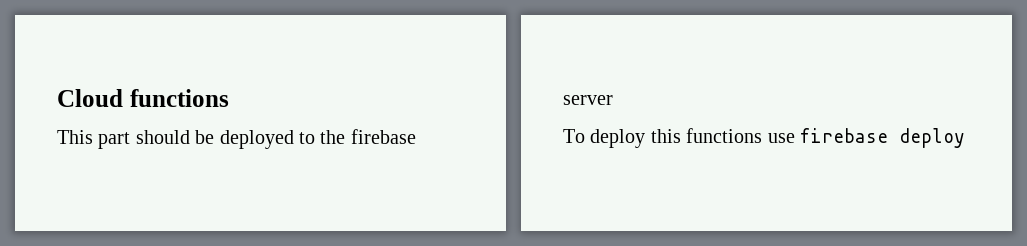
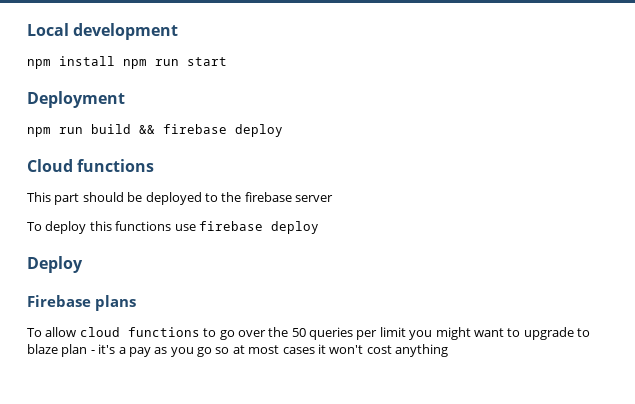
(57, 98) none -> [27,23,179,40] [27,56,227,69] [27,91,125,108] [27,124,283,137] Local development // npm install npm run start // Deployment // npm run build && firebase deploy //
(965, 138) none -> [27,256,83,273] [27,295,136,311] [27,327,590,340] [27,344,448,357] // Deploy // Firebase plans // To allow cloud functions to go over the 50 queries per limit you might want to upgrade to blaze plan - it's a pay as you go so at most cases it won't cost anything

